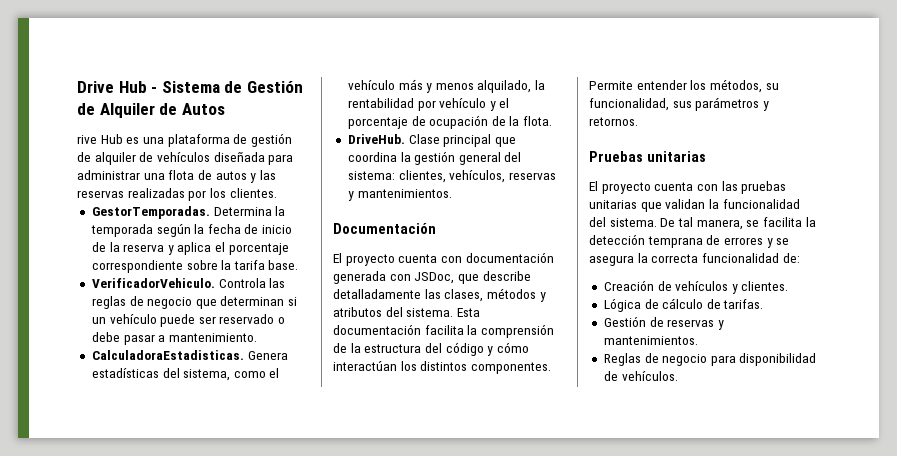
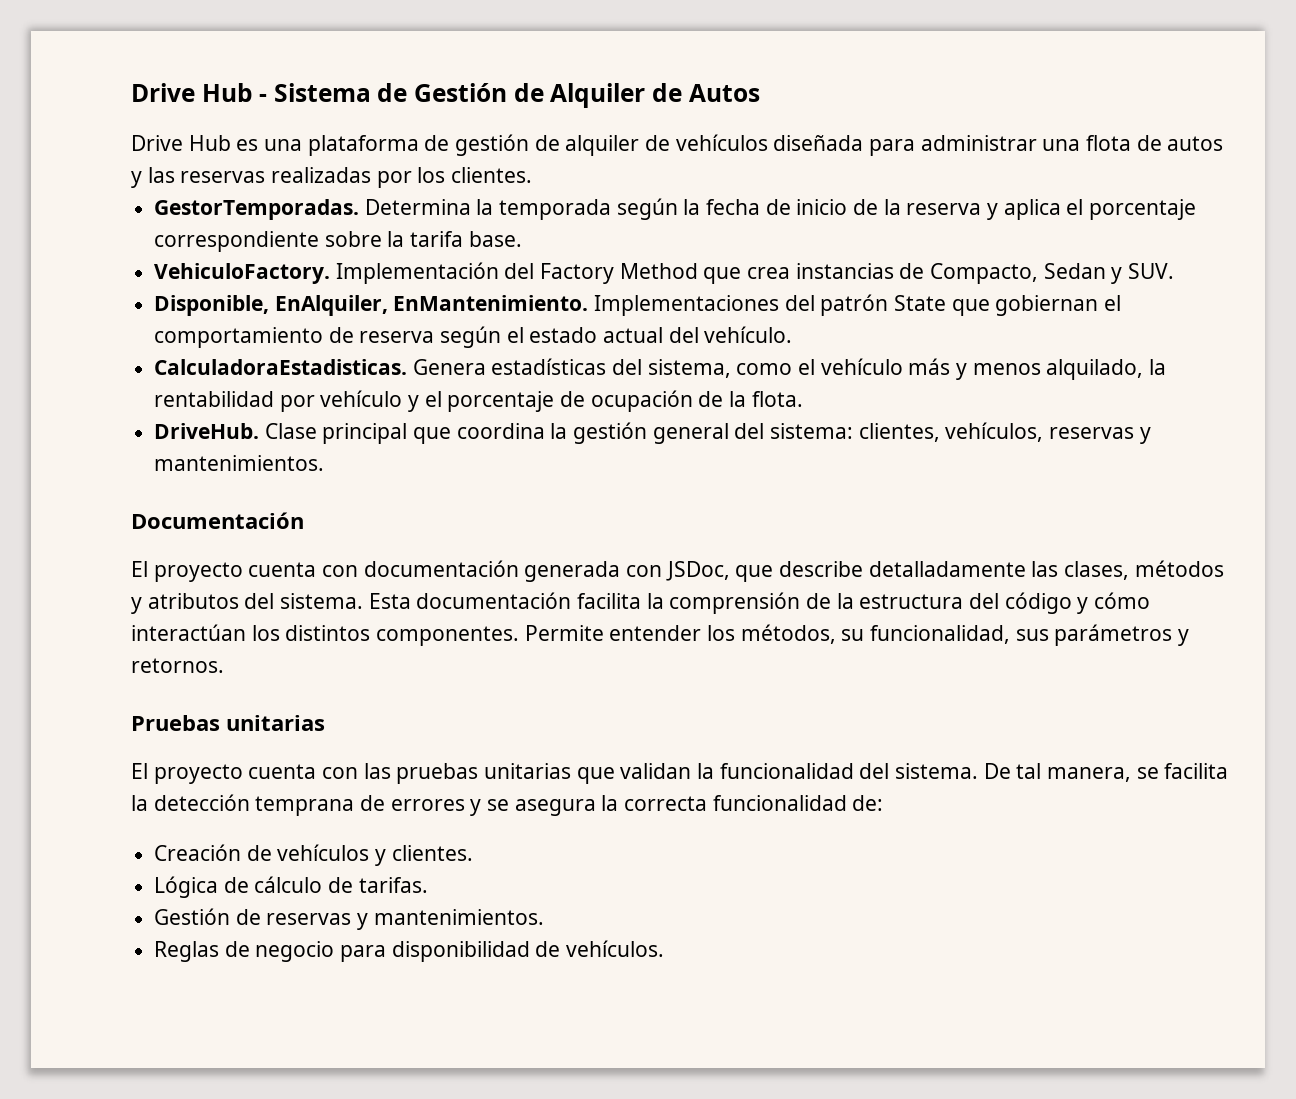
[77,135,97,144] rive -> [131,135,183,151] Drive
[91,278,286,288] [91,296,298,309] [91,314,286,327] [91,332,257,345] VerificadorVehiculo. Controla las reglas de negocio que determinan si un vehículo puede ser reservado o debe pasar a mantenimiento. -> [154,262,1175,284] [154,294,1122,316] [154,326,793,348] VehiculoFactory. Implementación del Factory Method que crea instancias de Compacto, Sedan y SUV. // Disponible, EnAlquiler, EnMantenimiento. Implementaciones del patrón State que gobiernan el comportamiento de reserva según el estado actual del vehículo.

